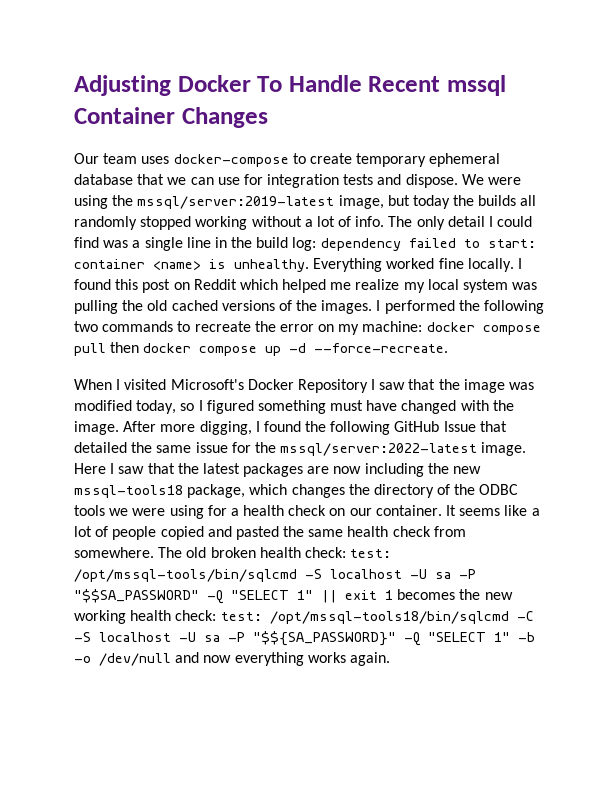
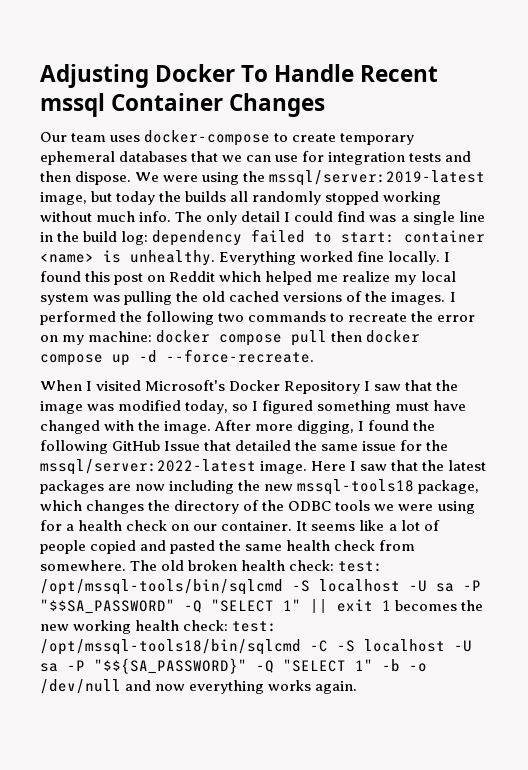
[74,174,133,185] database -> [119,151,188,162] databases
(402, 179) none -> [40,171,71,182] then
[304,216,352,227] a lot of -> [96,211,136,222] much

